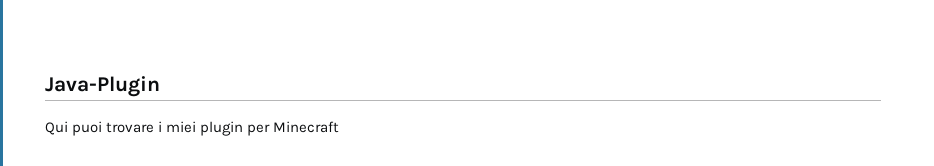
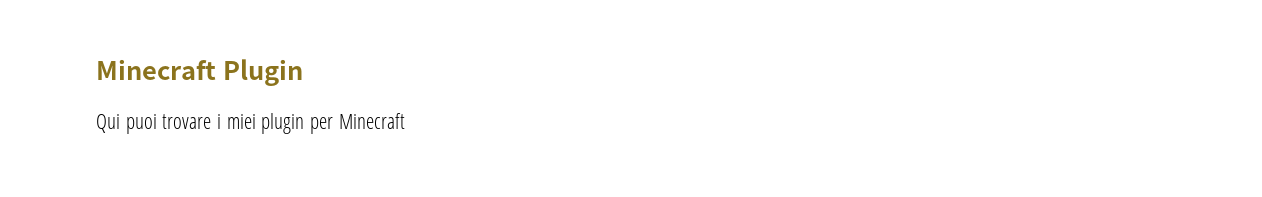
[45,76,160,97] Java-Plugin -> [96,59,303,86] Minecraft Plugin

